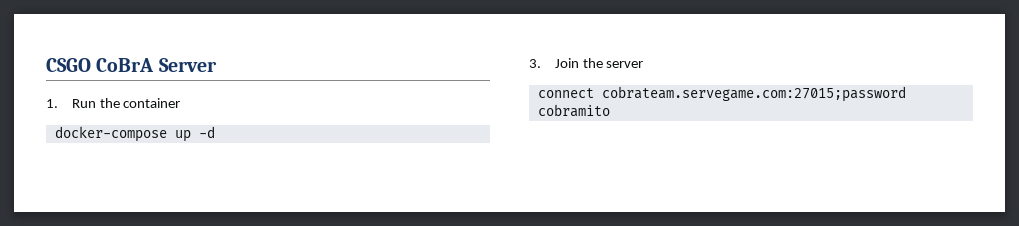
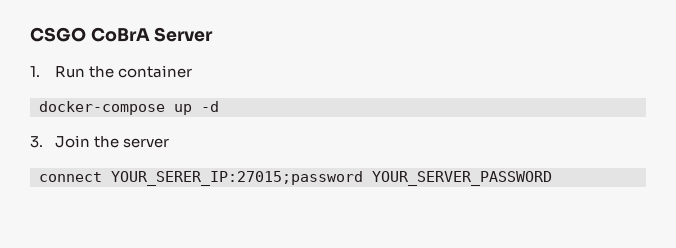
[601,86,906,102] [537,104,610,117] cobrateam.servegame.com:27015;password cobramito -> [111,171,552,186] YOUR_SERER_IP:27015;password YOUR_SERVER_PASSWORD

